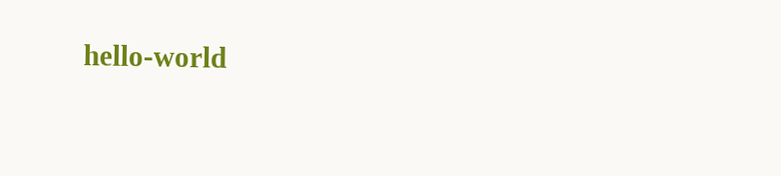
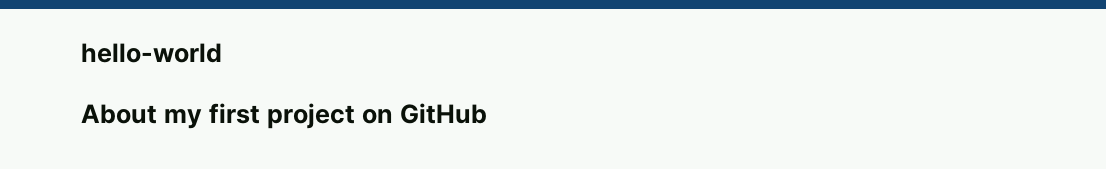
(227, 56) none -> [81,103,488,129] // About my first project on GitHub

